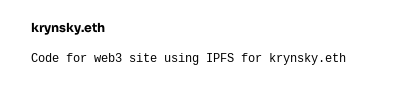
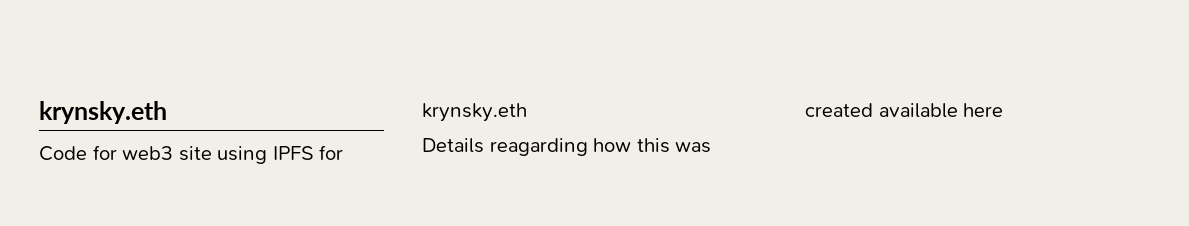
(346, 59) none -> [422,138,712,156] [805,103,1004,118] // Details reagarding how this was created available here

